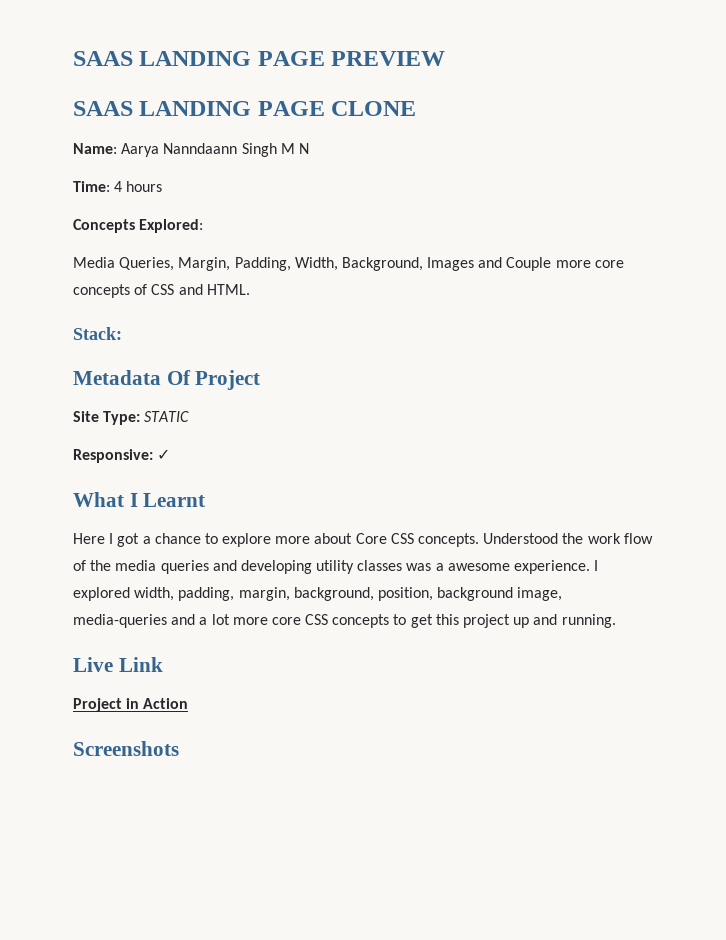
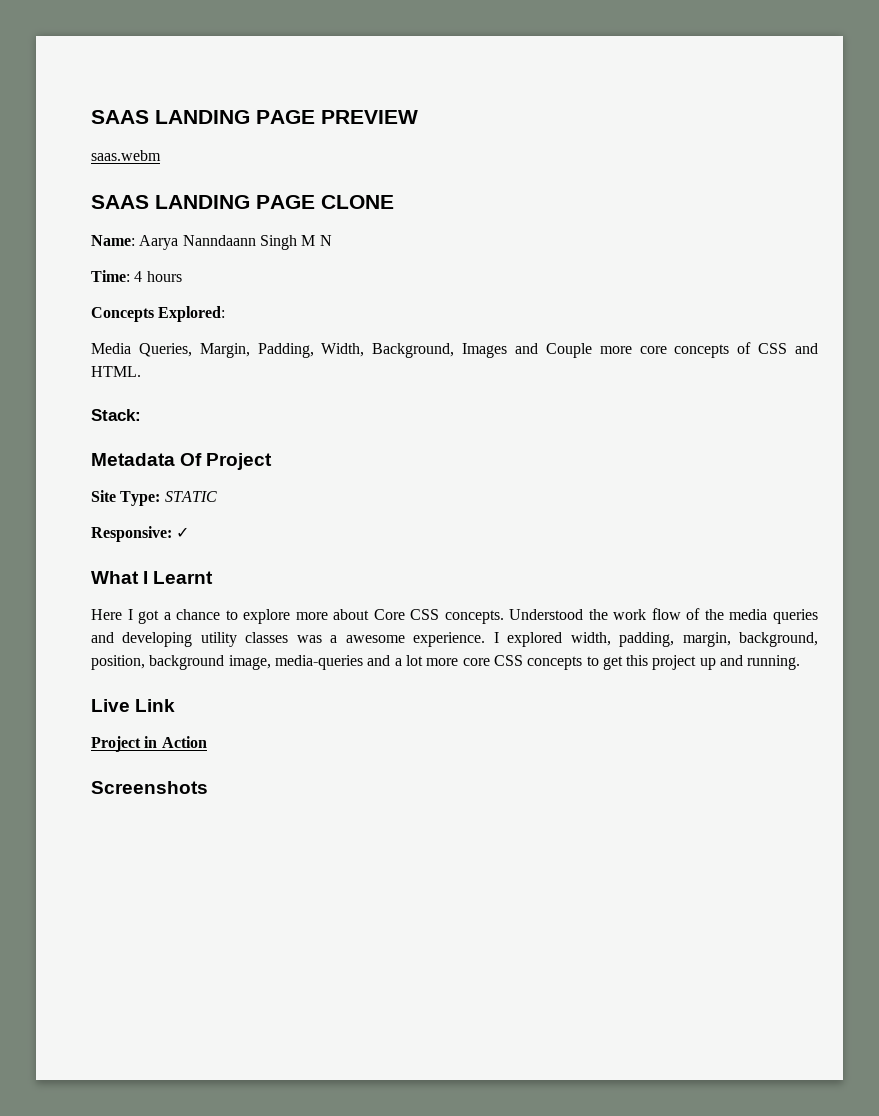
(446, 58) none -> [91,150,161,161] // saas.webm

